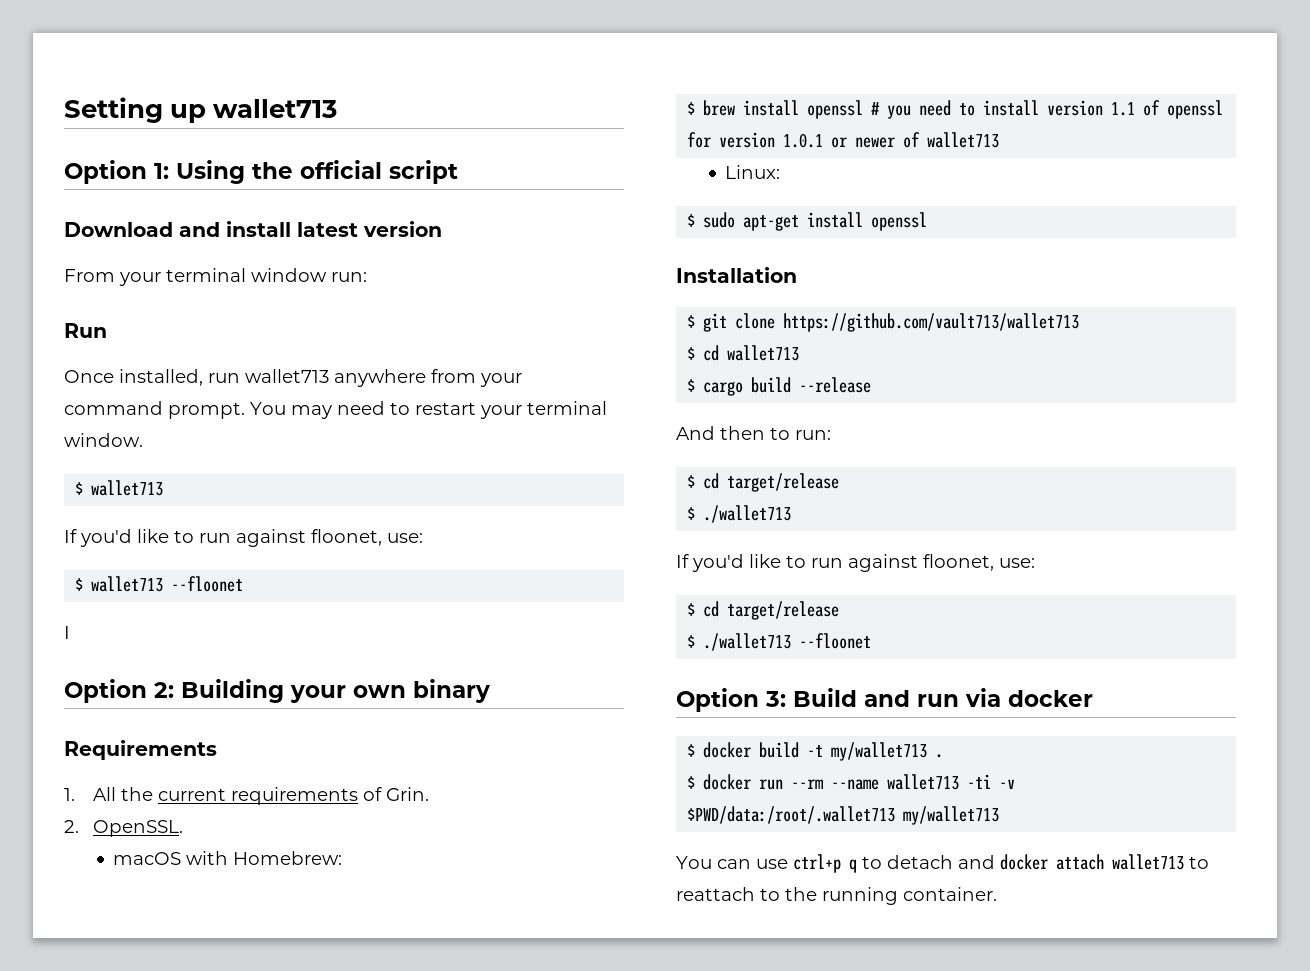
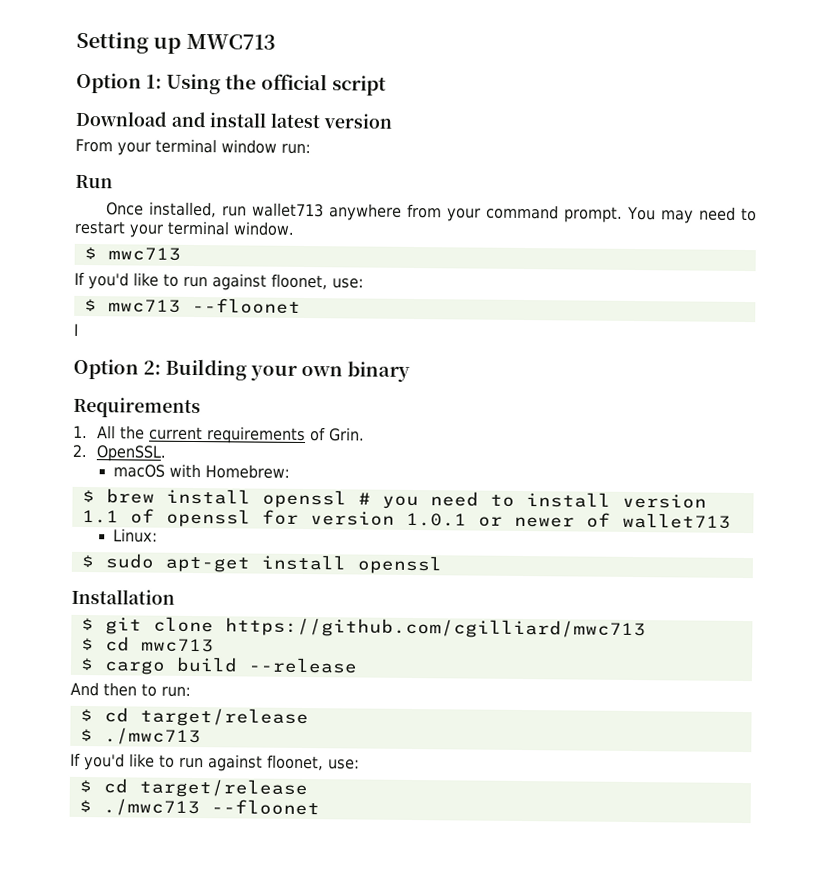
[213,99,338,118] wallet713 -> [185,33,276,50] MWC713
[91,480,164,496] [64,529,423,547] [75,576,164,592] wallet713 // If you'd like to run against floonet, use: // $ wallet713 -> [107,247,181,261] [74,271,364,291] [83,298,181,313] mwc713 // If you'd like to run against floonet, use: // $ mwc713
[783,313,1080,332] [687,345,800,361] https://github.com/vault713/wallet713 // $ cd wallet713 -> [224,617,646,640] [80,636,214,653] https://github.com/cgilliard/mwc713 // $ cd mwc713
[703,505,792,523] ./wallet713 -> [103,727,201,746] ./mwc713
[703,633,872,651] [676,688,1093,712] [687,742,944,761] [687,774,1016,790] [687,806,1000,825] [676,854,1209,873] [676,887,997,905] ./wallet713 --floonet // Option 3: Build and run via docker // $ docker build -t my/wallet713 . // $ docker run --rm --name wallet713 -ti -v $PWD/data:/root/.wallet713 my/wallet713 // You can use ctrl+p q to detach and docker attach wallet713 to reattach to the running container. -> [102,798,320,817] ./mwc713 --floonet

